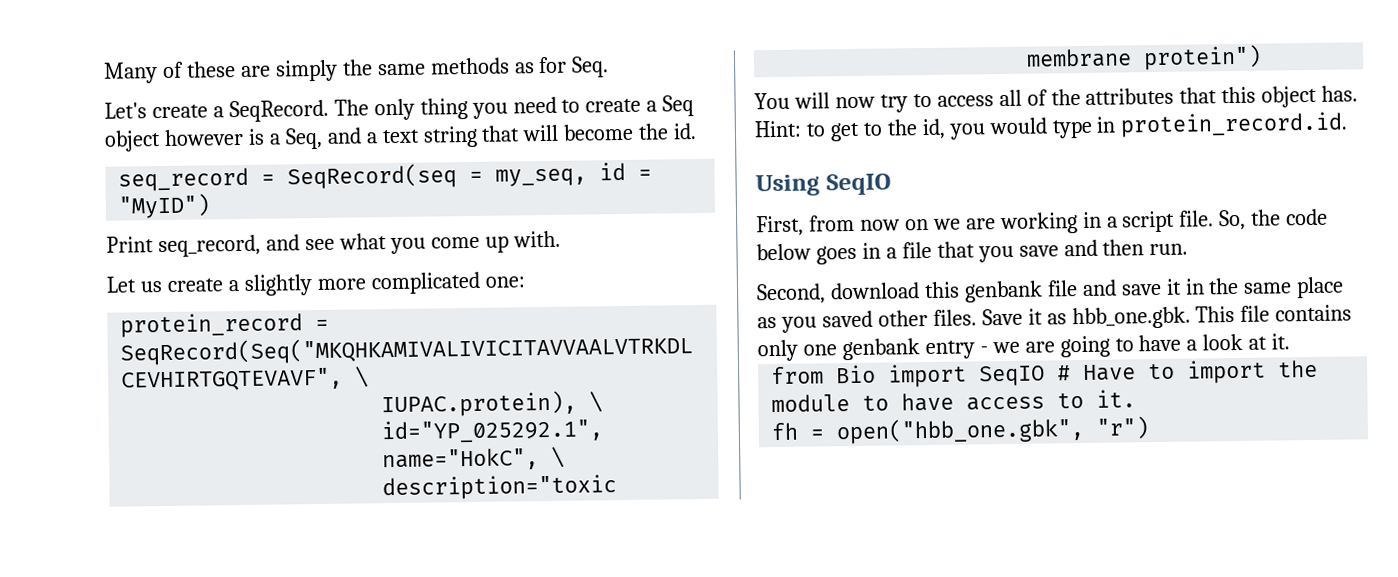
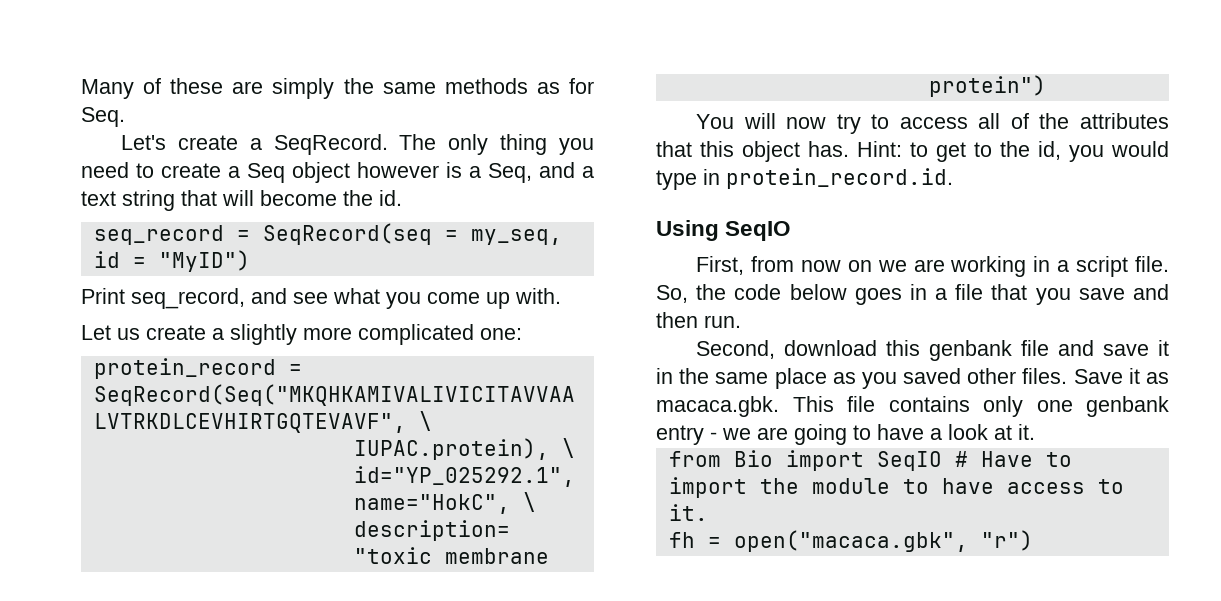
[1071,306,1191,330] hbb_one.gbk. -> [656,396,779,417] macaca.gbk.
[836,416,1086,445] open("hbb_one.gbk", -> [733,530,968,552] open("macaca.gbk",

